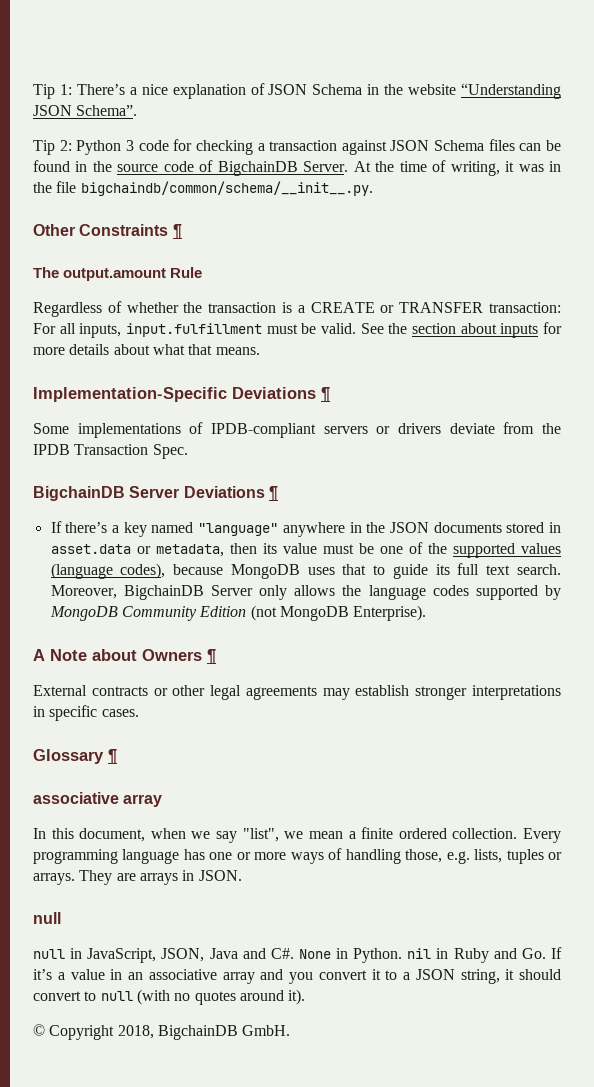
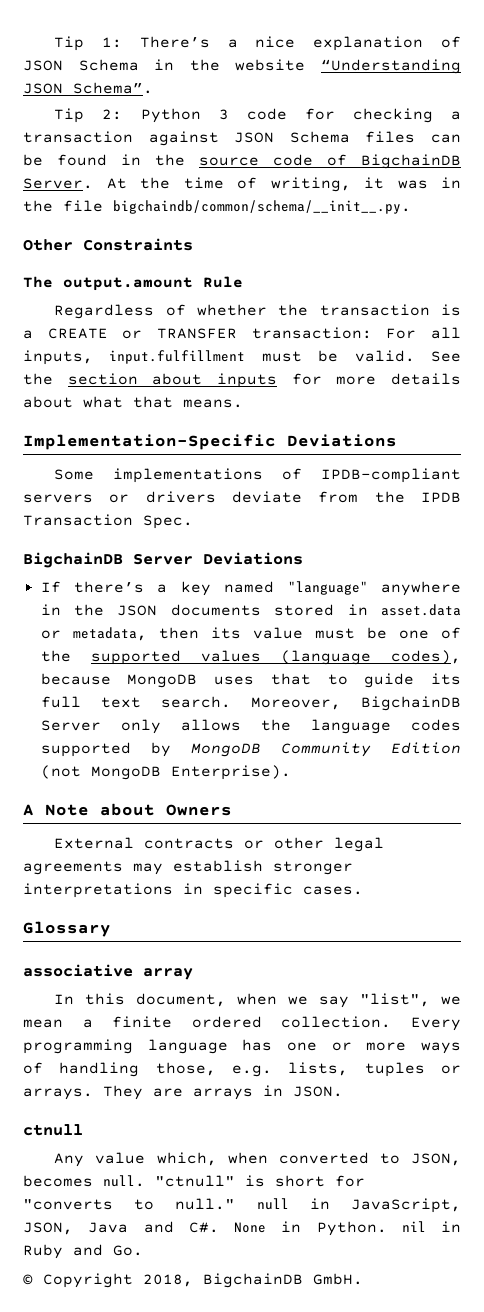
[172,224,182,239] ¶ -> (193, 244) none
[321,387,330,402] ¶ -> (397, 440) none
[268,486,278,501] ¶ -> (303, 558) none
[207,649,216,664] ¶ -> (232, 810) none
[108,749,117,764] ¶ -> (111, 929) none
[33,912,61,924] null // -> [23,1124,83,1136] [54,1152,461,1167] [23,1175,365,1187] [23,1198,236,1210] ctnull // Any value which, when converted to JSON, becomes null. "ctnull" is short for "converts to null."
[550,947,562,959] [33,969,561,984] [33,989,306,1005] If it’s a value in an associative array and you convert it to a JSON string, it should convert to null (with no quotes around it). -> (143, 1250) none

